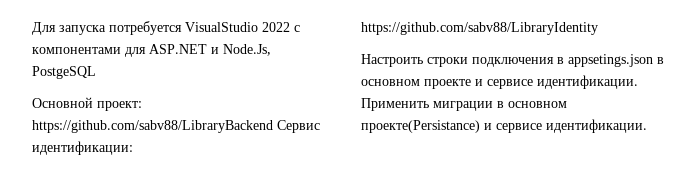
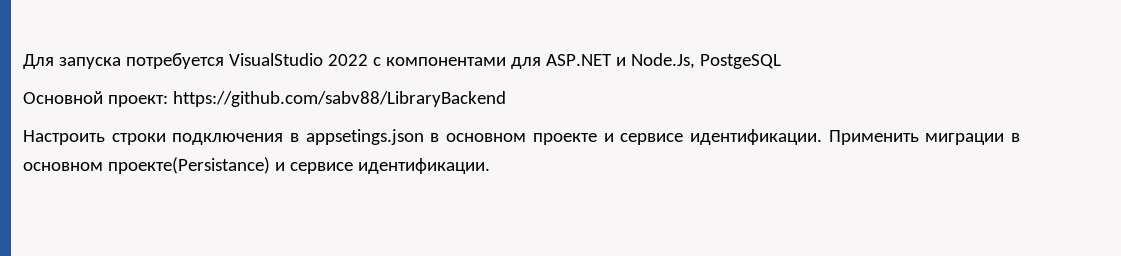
[277,120,320,133] [32,141,133,155] [361,22,598,35] Сервис идентификации: https://github.com/sabv88/LibraryIdentity -> (506, 99) none

